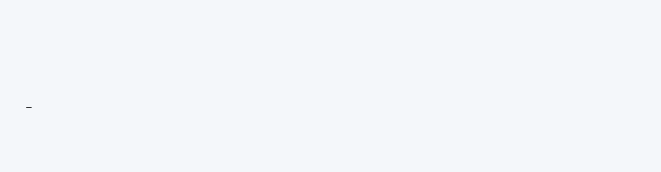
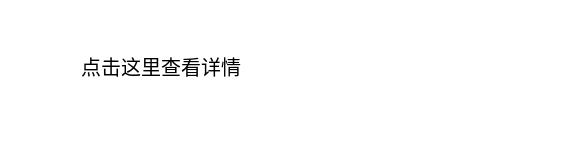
[25,107,33,112] - -> [81,57,241,77] 点击这里查看详情

